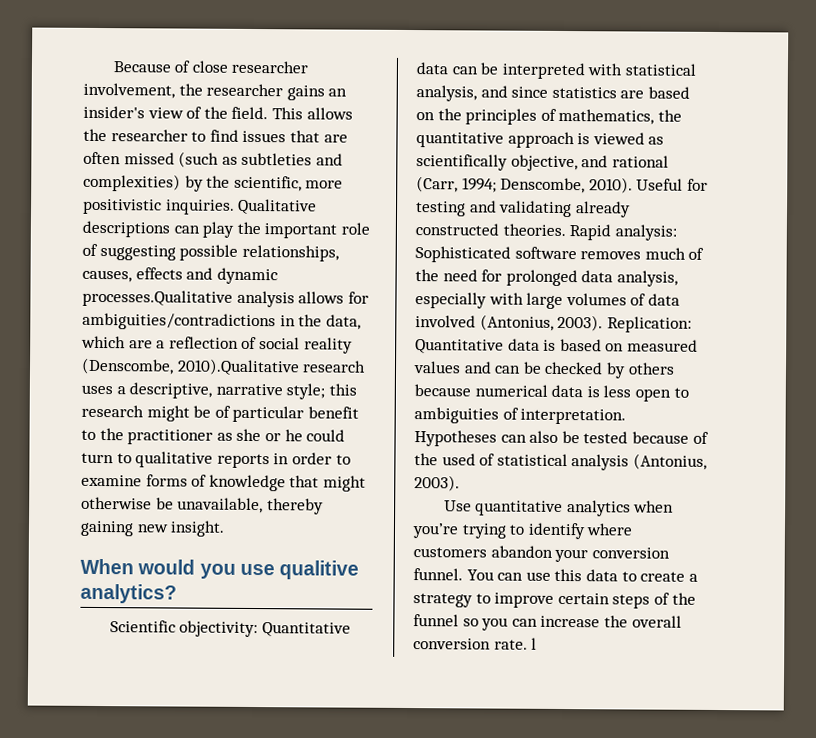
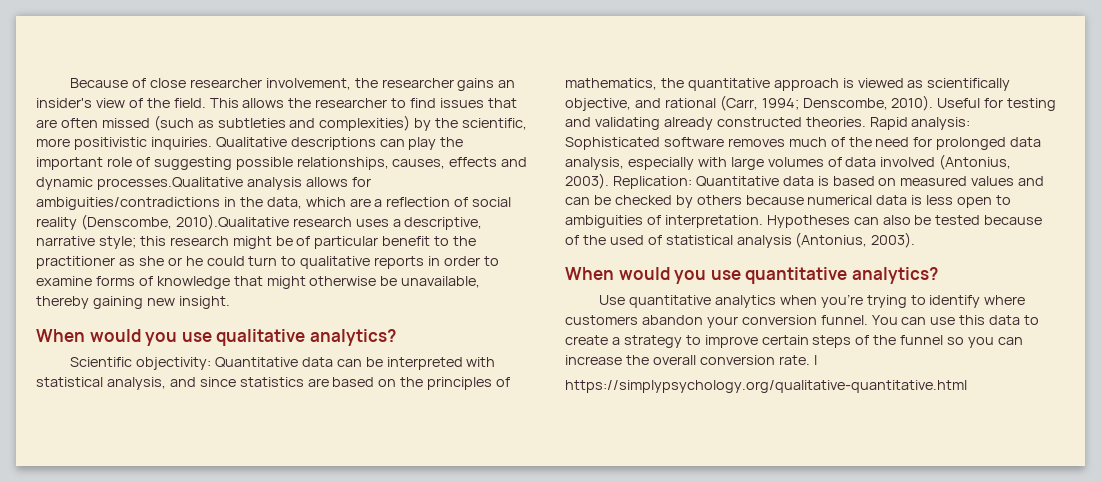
[279,560,360,580] qualitive -> [216,329,306,346] qualitative
(460, 483) none -> [565,267,938,284] // When would you use quantitative analytics?
(538, 643) none -> [565,380,967,393] // https://simplypsychology.org/qualitative-quantitative.html

